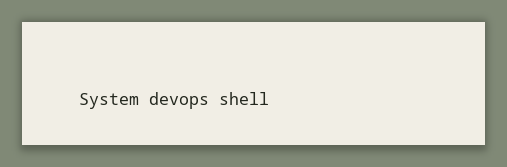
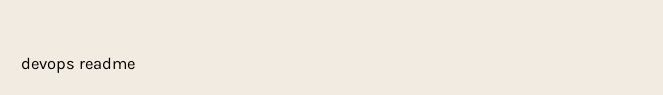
[79,92,269,109] System devops shell -> [21,57,136,73] devops readme

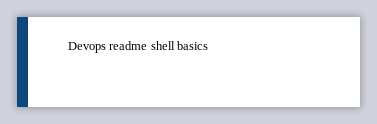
[21,57,136,73] devops readme -> [68,41,209,53] Devops readme shell basics

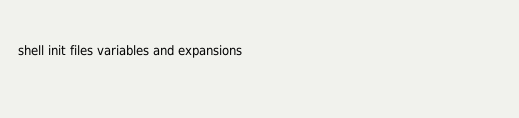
[68,41,209,53] Devops readme shell basics -> [18,45,242,58] shell init files variables and expansions

